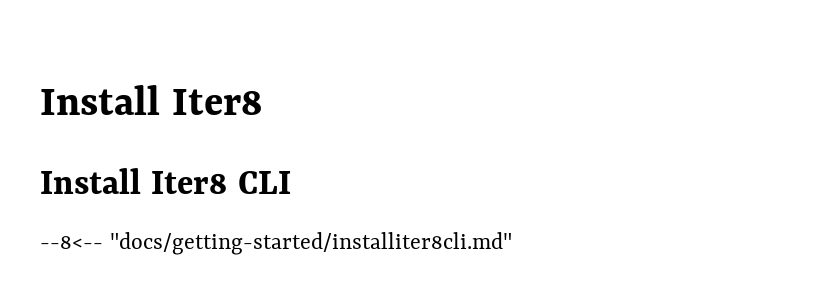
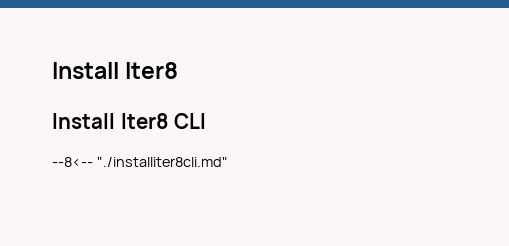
[109,232,512,255] "docs/getting-started/installiter8cli.md" -> [96,157,228,167] "./installiter8cli.md"

